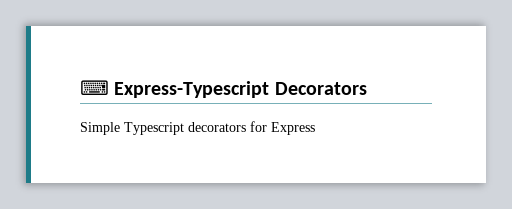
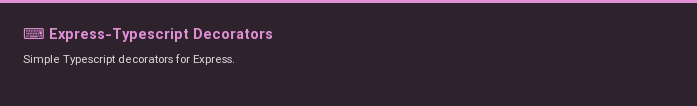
[271,122,315,135] Express -> [193,55,236,65] Express.

